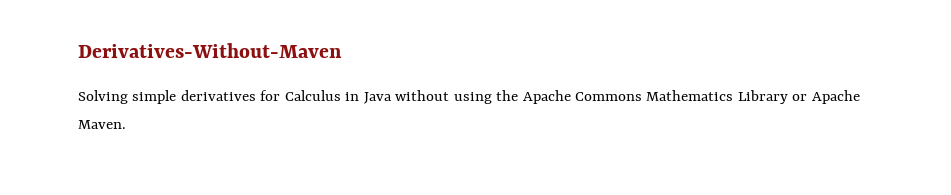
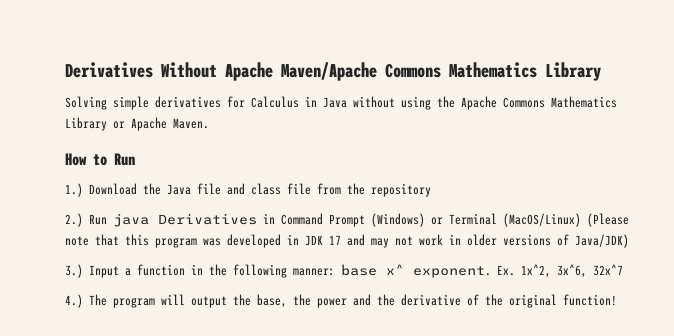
[78,43,342,58] Derivatives-Without-Maven -> [65,62,601,81] Derivatives Without Apache Maven/Apache Commons Mathematics Library
(126, 124) none -> [65,153,135,166] [65,183,431,197] [65,213,629,227] [65,234,629,248] [65,264,623,278] [65,294,617,308] // How to Run // 1.) Download the Java file and class file from the repository // 2.) Run java Derivatives in Command Prompt (Windows) or Terminal (MacOS/Linux) (Please note that this program was developed in JDK 17 and may not work in older versions of Java/JDK) // 3.) Input a function in the following manner: base x^ exponent. Ex. 1x^2, 3x^6, 32x^7 // 4.) The program will output the base, the power and the derivative of the original function!

